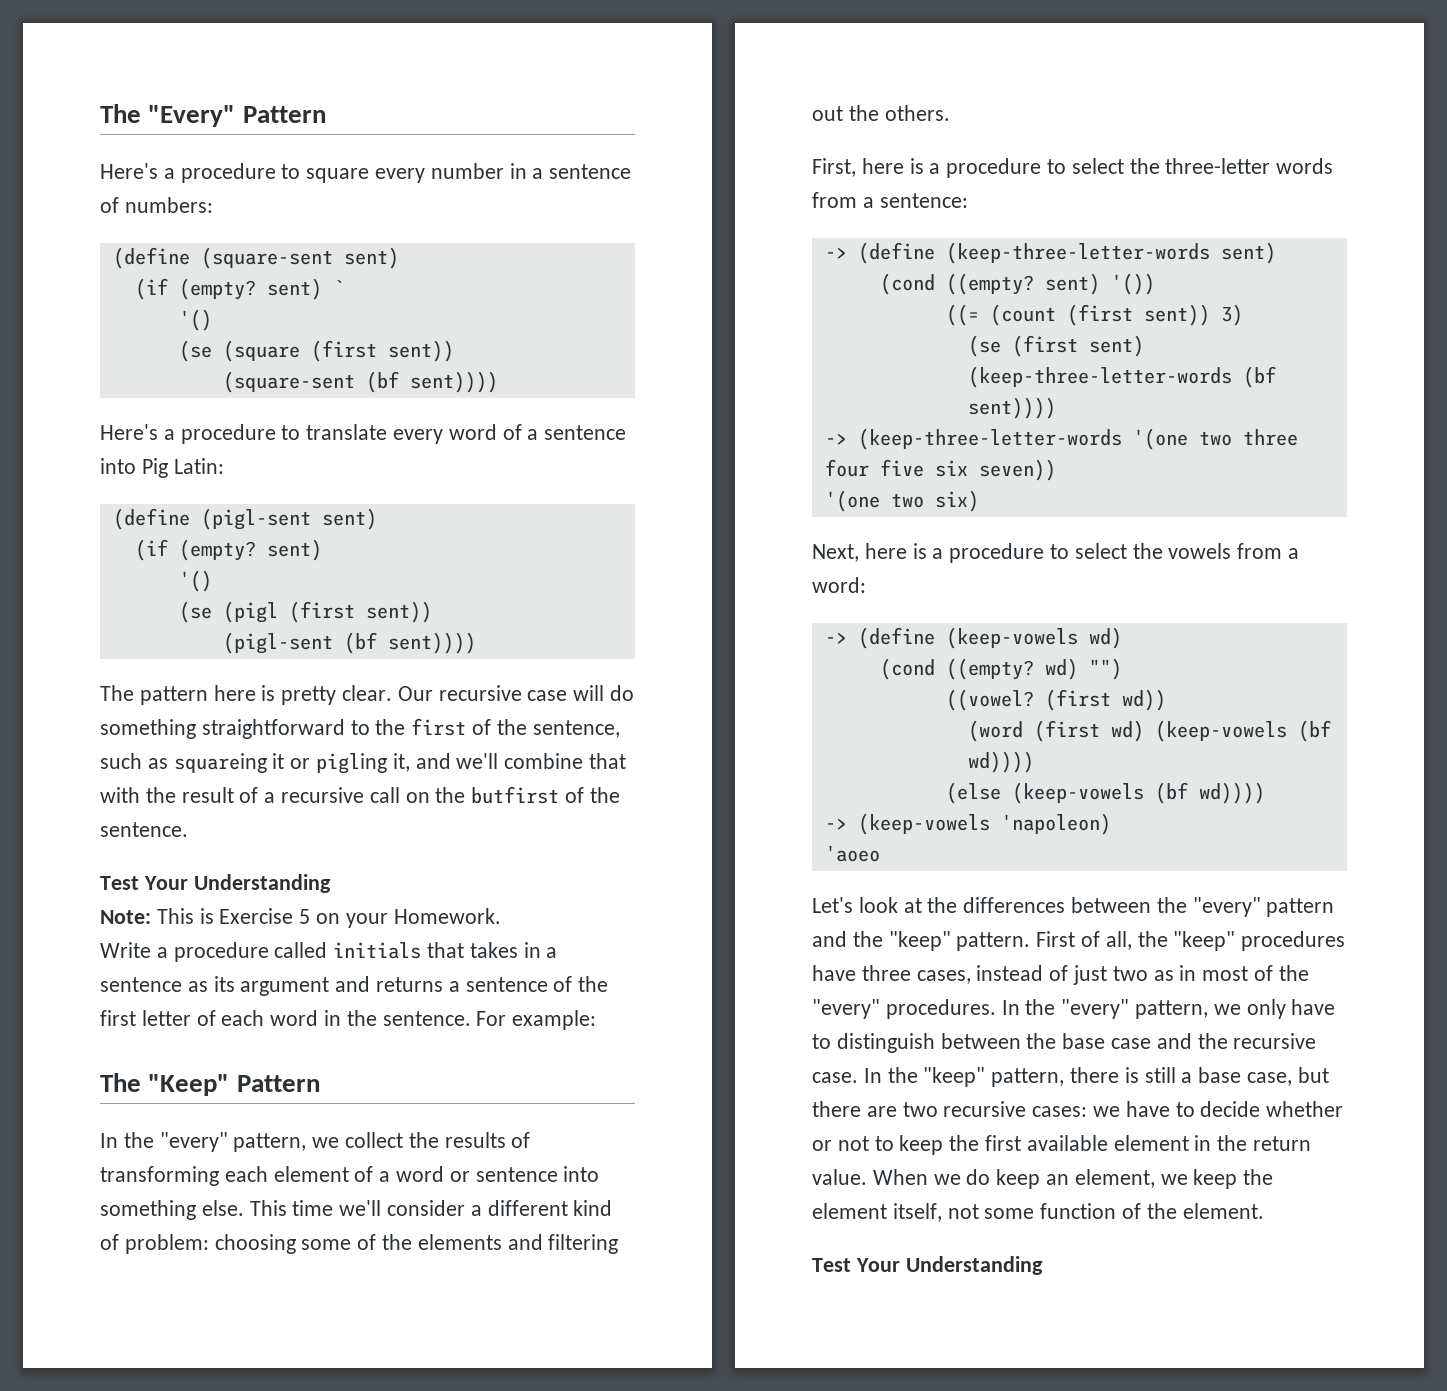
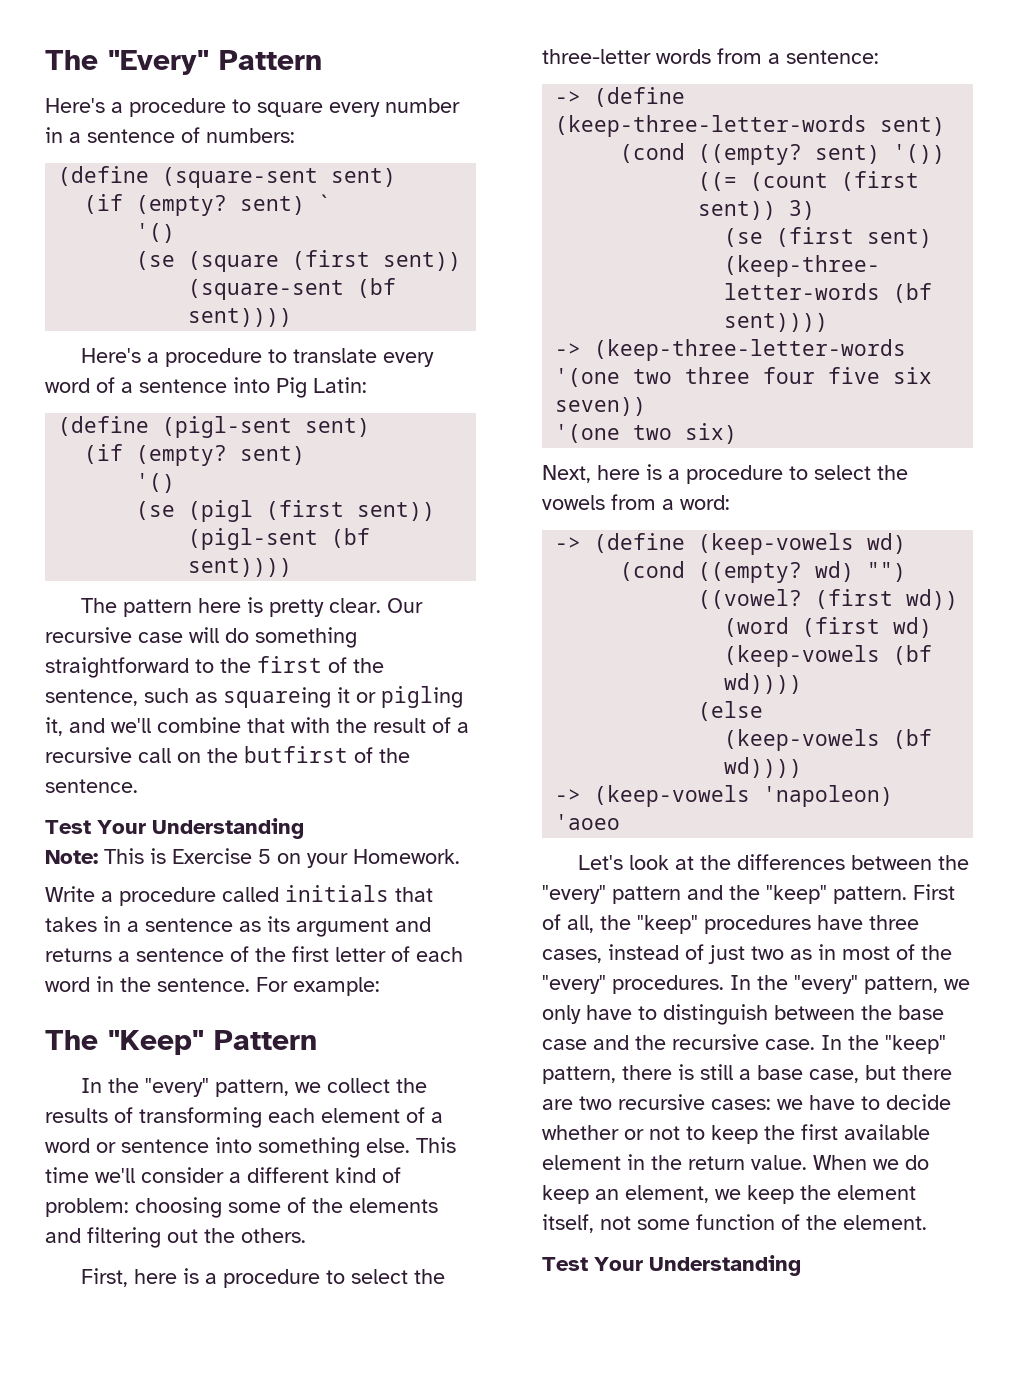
(1001, 793) none -> (764, 711) //

